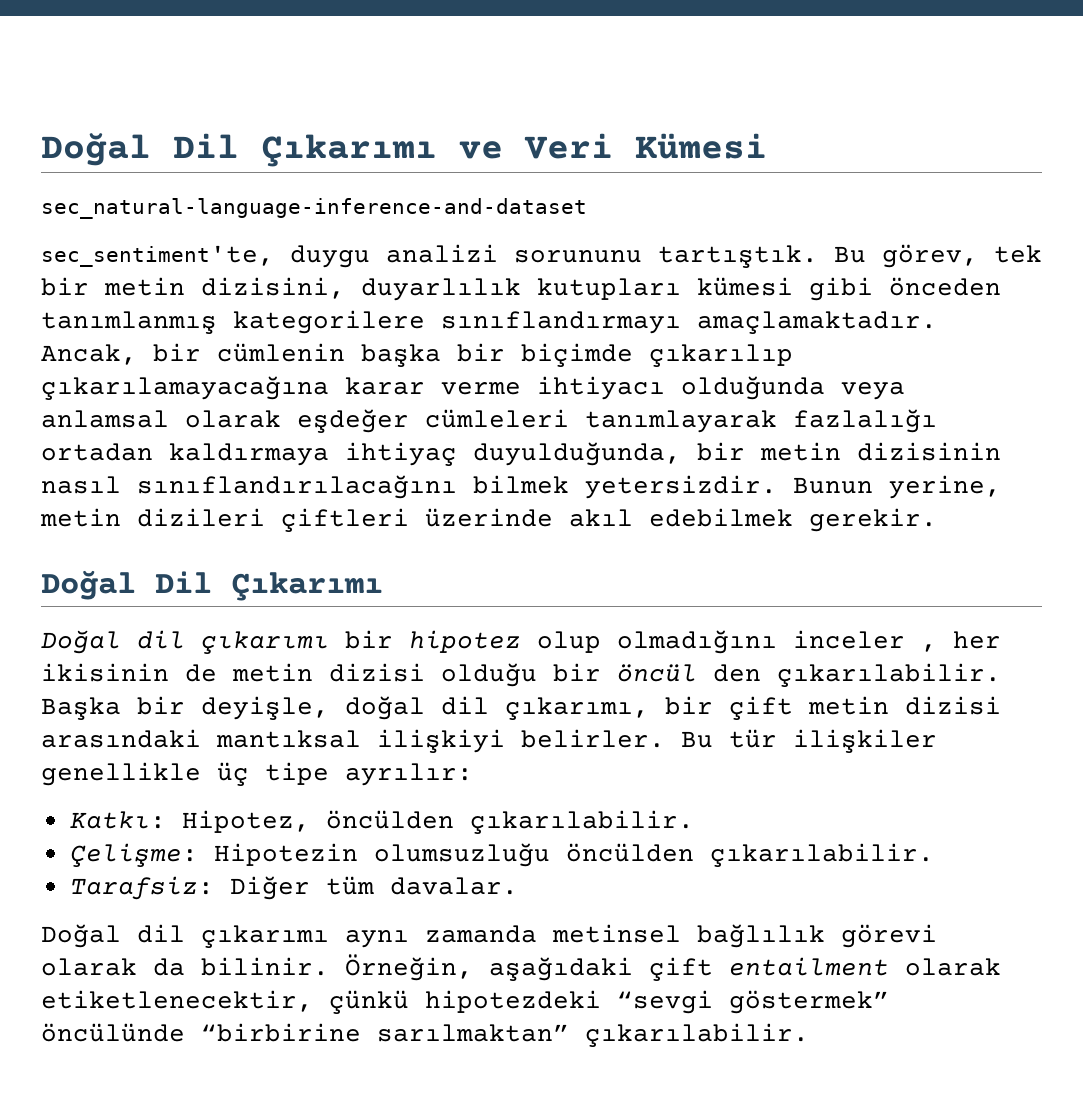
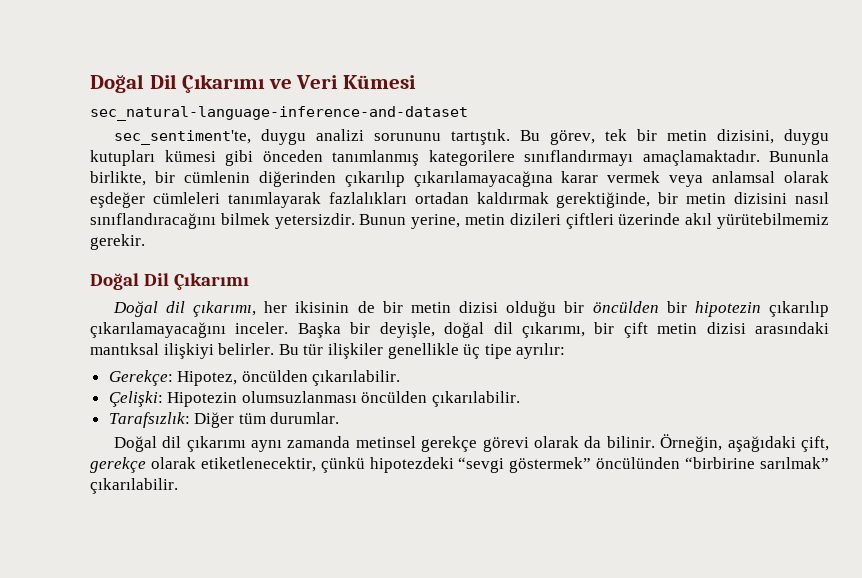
[361,278,521,301] duyarlılık -> [784,129,830,145] duygu
[41,343,793,367] [41,376,825,400] Ancak, bir cümlenin başka bir biçimde çıkarılıp çıkarılamayacağına karar verme ihtiyacı olduğunda -> [769,150,829,162] [90,171,661,187] Bununla birlikte, bir cümlenin diğerinden çıkarılıp çıkarılamayacağına karar vermek
[793,409,937,433] [41,442,1001,466] [41,475,457,499] fazlalığı ortadan kaldırmaya ihtiyaç duyulduğunda, bir metin dizisinin nasıl sınıflandırılacağını -> [328,192,829,208] [90,213,216,229] fazlalıkları ortadan kaldırmak gerektiğinde, bir metin dizisini nasıl sınıflandıracağını
[649,508,793,527] edebilmek -> [717,213,829,229] yürütebilmemiz
[201,630,937,654] çıkarımı bir hipotez olup olmadığını inceler , -> [193,301,257,317] çıkarımı,
(217, 673) none -> [382,301,403,313] bir
[617,663,1001,687] öncül den çıkarılabilir. -> [592,301,829,317] [90,322,289,338] öncülden bir hipotezin çıkarılıp çıkarılamayacağını inceler.
[69,811,166,829] Katkı: -> [108,370,173,386] Gerekçe:
[69,843,934,867] [69,876,214,900] Çelişme: Hipotezin olumsuzluğu öncülden çıkarılabilir. // Tarafsiz: -> [108,391,521,407] [108,412,190,428] Çelişki: Hipotezin olumsuzlanması öncülden çıkarılabilir. // Tarafsızlık:
[389,877,518,895] davalar. -> [270,412,340,424] durumlar.
[697,924,825,948] bağlılık -> [421,436,478,452] gerekçe
[649,957,889,981] çift entailment -> [801,436,829,452] [90,457,146,473] çift, gerekçe
[41,1023,569,1042] öncülünde “birbirine sarılmaktan” -> [596,457,829,469] öncülünden “birbirine sarılmak”

